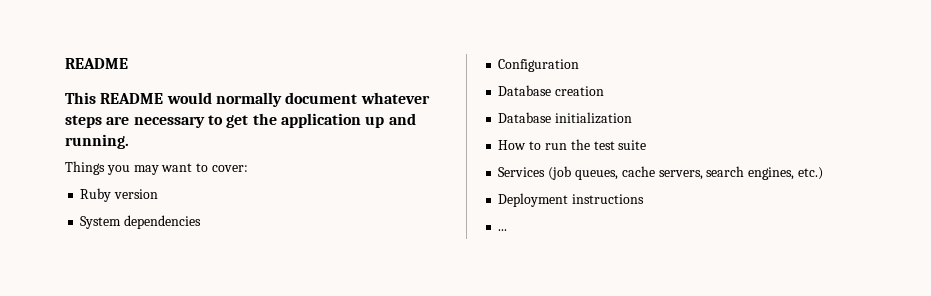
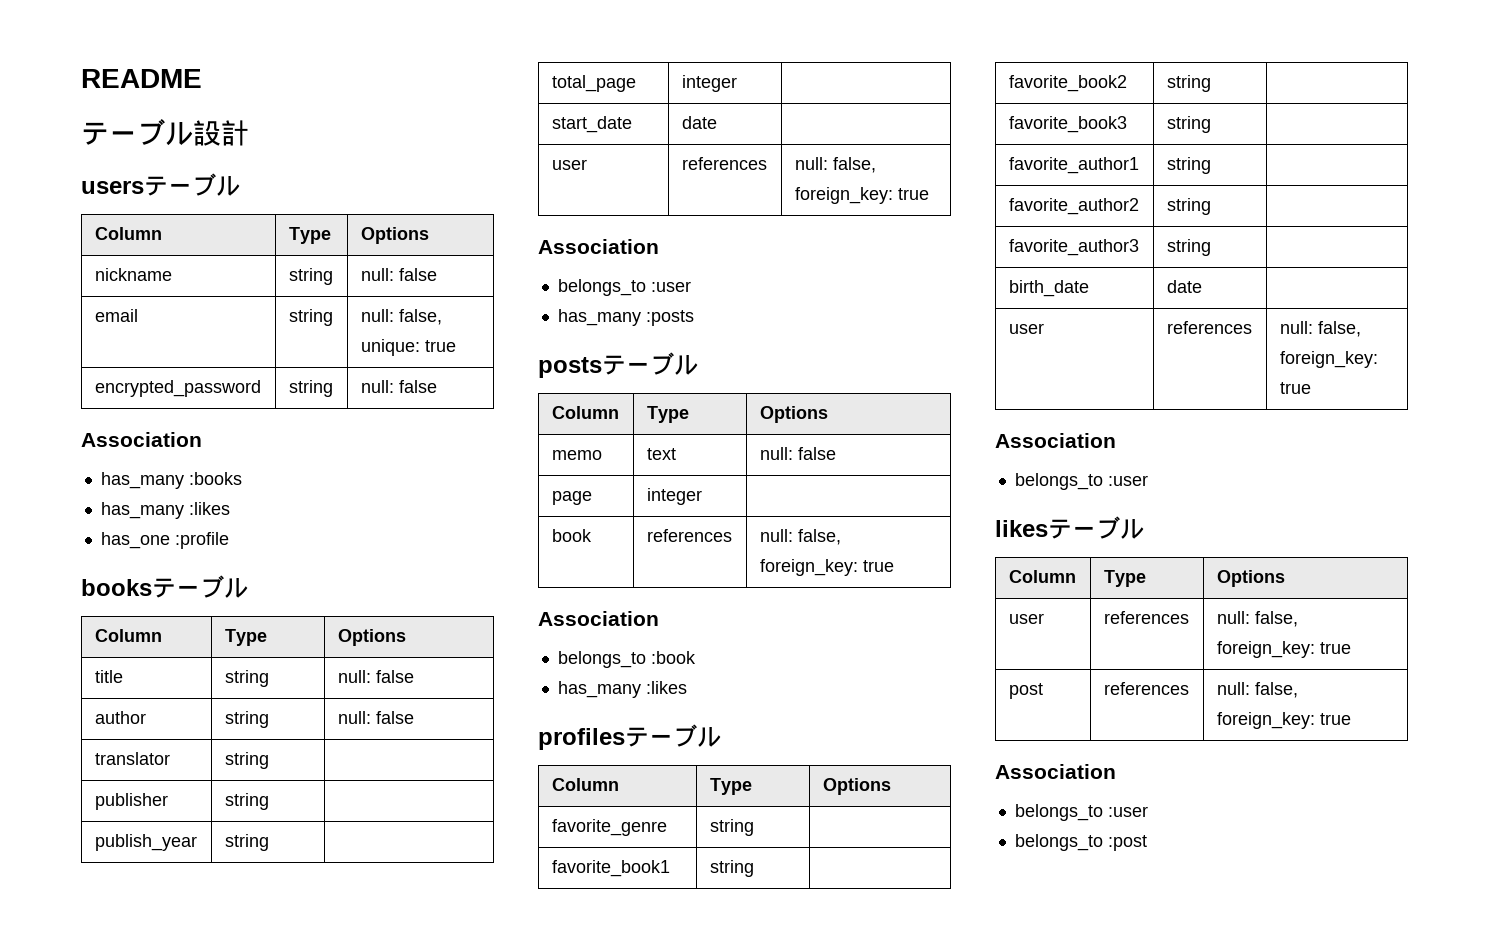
[65,92,430,107] [65,113,416,128] [65,134,129,149] [65,161,248,175] [80,188,159,202] [80,215,202,229] [498,59,580,72] [498,85,605,96] [498,112,633,124] [498,139,647,150] [498,166,823,180] [498,193,645,207] [498,229,508,231] This README would normally document whatever steps are necessary to get the application up and running. // Things you may want to cover: // Ruby version // System dependencies // Configuration // Database creation // Database initialization // How to run the test suite // Services (job queues, cache servers, search engines, etc.) // Deployment instructions // ... -> [81,119,249,146] [81,173,240,196] [94,227,162,240] [288,227,331,244] [360,227,429,244] [94,268,172,281] [288,268,333,285] [360,268,437,281] [94,309,138,322] [288,309,333,326] [360,309,442,325] [360,339,456,356] [94,380,261,397] [288,380,333,397] [360,380,437,393] [81,432,202,447] [100,472,242,489] [100,502,230,519] [100,532,229,549] [81,575,248,598] [94,629,162,642] [224,629,267,646] [337,629,406,646] [94,670,123,683] [224,670,269,687] [337,670,414,683] [94,711,146,724] [224,711,269,728] [337,711,414,724] [94,752,170,765] [224,752,269,769] [94,793,168,810] [224,793,269,810] [94,834,197,851] [224,834,269,851] [551,75,636,92] [681,75,737,92] [551,116,632,133] [681,116,717,129] [551,159,587,170] [681,157,767,170] [794,157,876,173] [794,187,929,204] [538,239,659,254] [557,279,691,296] [557,309,694,326] [538,352,698,378] [551,406,619,419] [646,406,689,423] [759,406,828,423] [551,450,602,460] [646,448,676,460] [759,447,836,460] [551,491,592,505] [646,488,702,505] [551,529,592,542] [646,529,732,542] [759,529,841,545] [759,559,894,576] [538,611,659,626] [557,651,696,668] [557,681,687,698] [538,724,721,750] [551,778,619,791] [709,778,752,795] [822,778,891,795] [551,819,667,836] [709,819,754,836] [551,860,670,877] [709,860,754,877] [1008,75,1127,92] [1166,75,1211,92] [1008,116,1127,133] [1166,116,1211,133] [1008,157,1139,174] [1166,157,1211,174] [1008,198,1139,215] [1166,198,1211,215] [1008,239,1139,256] [1166,239,1211,256] [1008,280,1089,297] [1166,280,1202,293] [1008,323,1044,334] [1166,321,1252,334] [1279,321,1361,337] [1279,351,1378,368] [1279,382,1311,394] [995,433,1116,448] [1014,473,1148,490] [995,516,1144,539] [1008,570,1076,583] [1103,570,1146,587] [1216,570,1285,587] [1008,613,1044,624] [1103,611,1189,624] [1216,611,1298,627] [1216,641,1351,658] [1008,683,1043,699] [1103,682,1189,695] [1216,682,1298,698] [1216,712,1351,729] [995,764,1116,779] [1014,804,1148,821] [1014,834,1147,851] テーブル設計 // usersテーブル // Column | Type | Options // nickname | string | null: false // email | string | null: false, unique: true // encrypted_password | string | null: false // Association // has_many :books // has_many :likes // has_one :profile // booksテーブル // Column | Type | Options // title | string | null: false // author | string | null: false // translator | string | // publisher | string | // publish_year | string | // total_page | integer | // start_date | date | // user | references | null: false, foreign_key: true // Association // belongs_to :user // has_many :posts // postsテーブル // Column | Type | Options // memo | text | null: false // page | integer | // book | references | null: false, foreign_key: true // Association // belongs_to :book // has_many :likes // profilesテーブル // Column | Type | Options // favorite_genre | string | // favorite_book1 | string | // favorite_book2 | string | // favorite_book3 | string | // favorite_author1 | string | // favorite_author2 | string | // favorite_author3 | string | // birth_date | date | // user | references | null: false, foreign_key: true // Association // belongs_to :user // likesテーブル // Column | Type | Options // user | references | null: false, foreign_key: true // post | references | null: false, foreign_key: true // Association // belongs_to :user // belongs_to :post

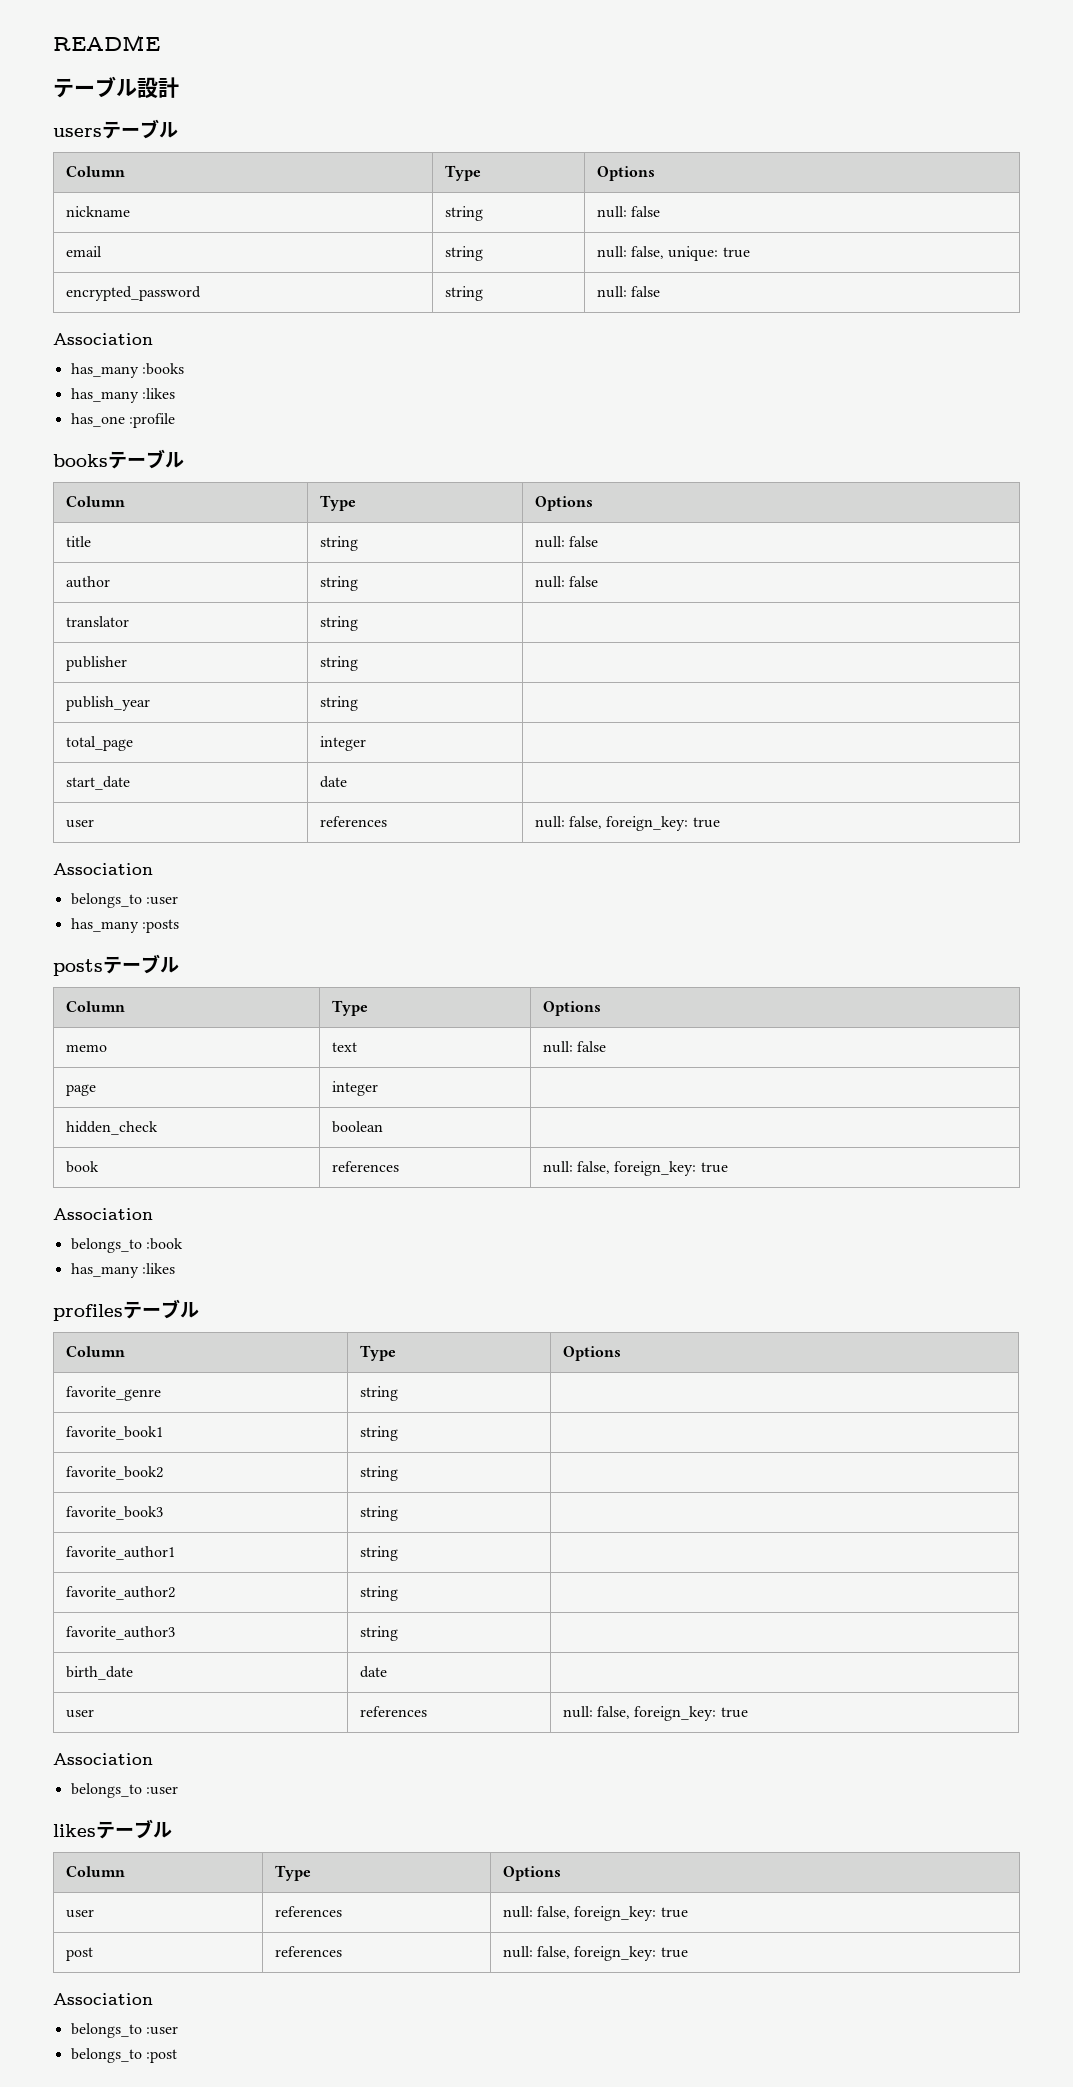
(702, 496) none -> [65,1121,158,1135] [331,1121,383,1133] // hidden_check | boolean |

